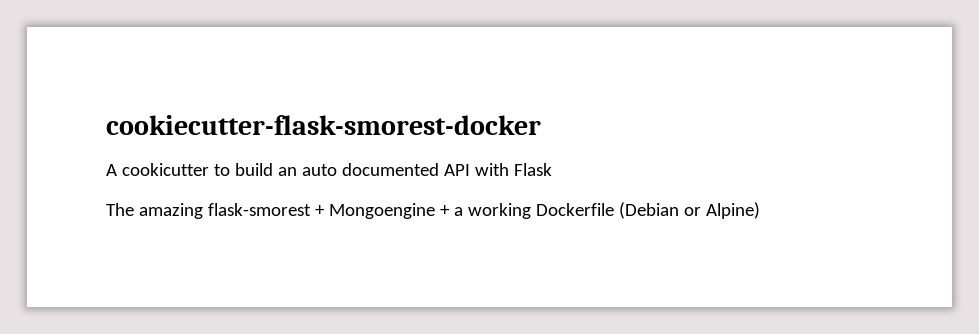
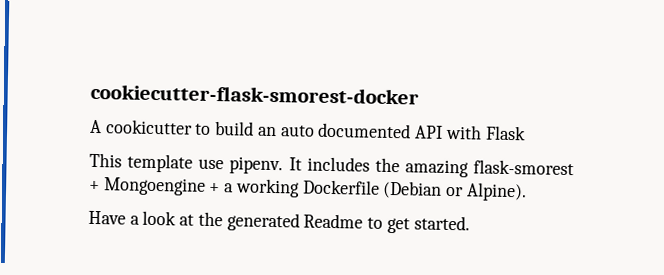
[106,203,134,216] The -> [89,152,400,175] This template use pipenv. It includes the
[705,202,760,219] Alpine) -> [465,182,527,202] [88,210,470,234] Alpine). // Have a look at the generated Readme to get started.

